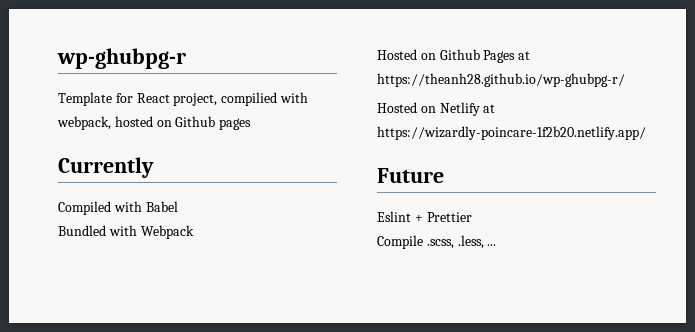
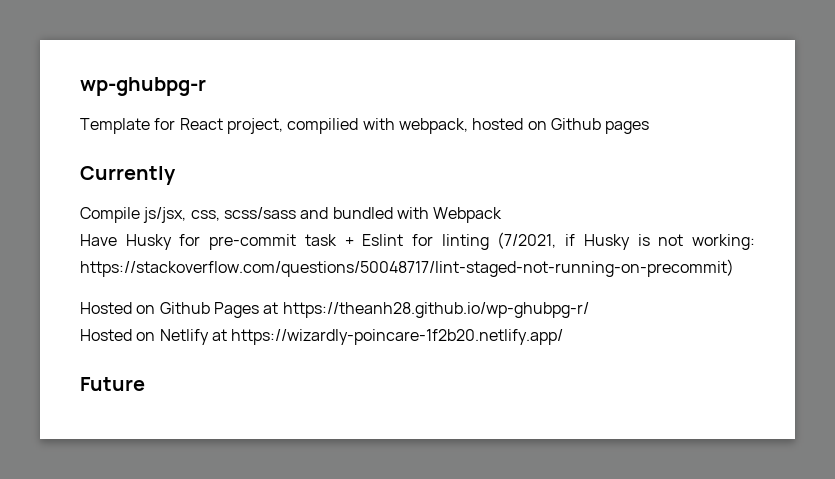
[58,201,178,215] [58,225,194,239] Compiled with Babel // Bundled with Webpack -> [80,207,503,223] [80,232,755,250] [80,259,734,277] Compile js/jsx, css, scss/sass and bundled with Webpack // Have Husky for pre-commit task + Eslint for linting (7/2021, if Husky is not working: https://stackoverflow.com/questions/50048717/lint-staged-not-running-on-precommit)
[377,211,472,222] [377,235,497,249] // Eslint + Prettier // Compile .scss, .less, ... -> (145, 384) none

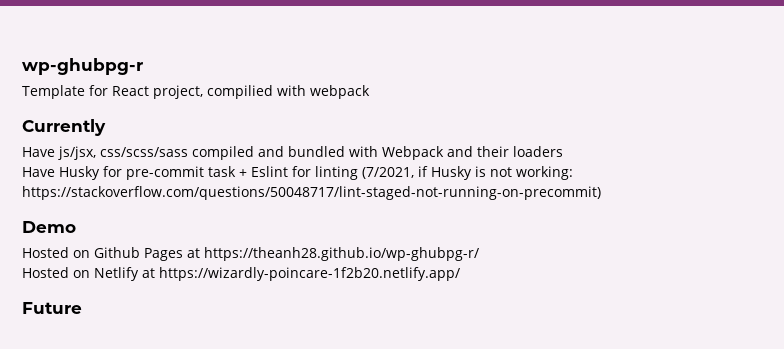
[398,118,650,134] [80,166,176,185] [80,207,296,223] webpack, hosted on Github pages // Currently // Compile js/jsx, css, scss/sass -> [309,85,370,99] [22,119,106,136] [22,146,254,160] webpack // Currently // Have js/jsx, css/scss/sass compiled
(503, 215) none -> [447,146,563,157] and their loaders
(734, 268) none -> [22,221,76,233] // Demo

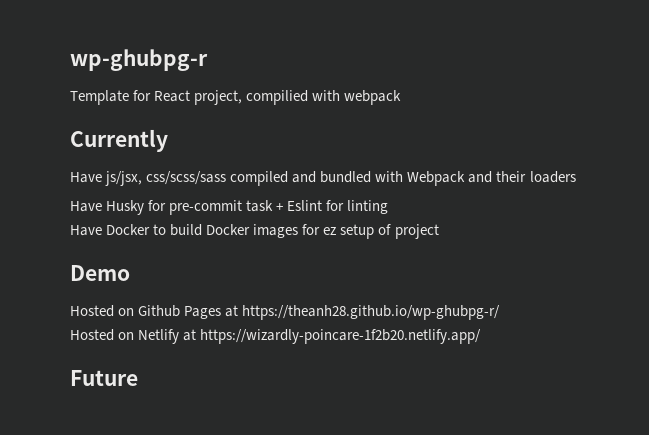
[362,166,573,180] [22,186,601,200] (7/2021, if Husky is not working: https://stackoverflow.com/questions/50048717/lint-staged-not-running-on-precommit) -> [70,224,439,239] // Have Docker to build Docker images for ez setup of project

